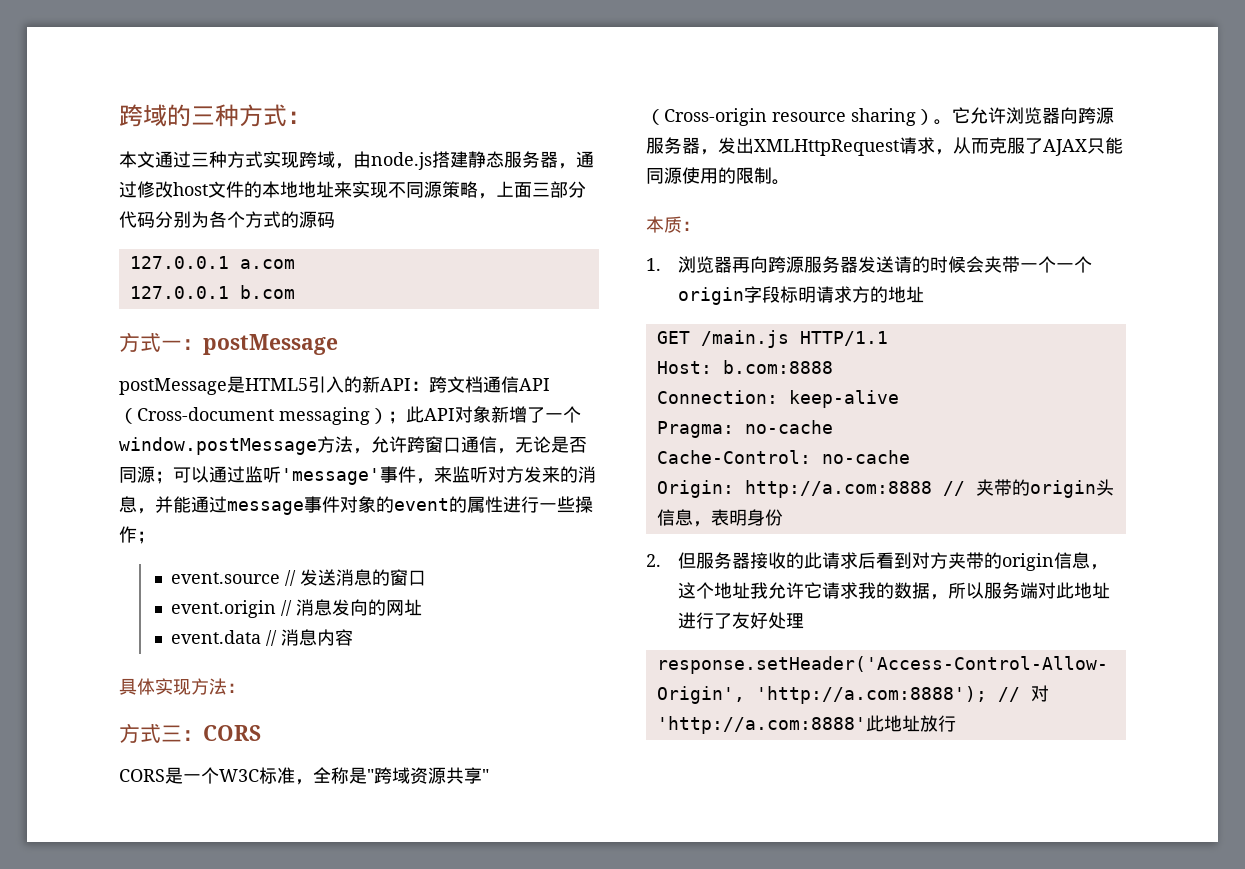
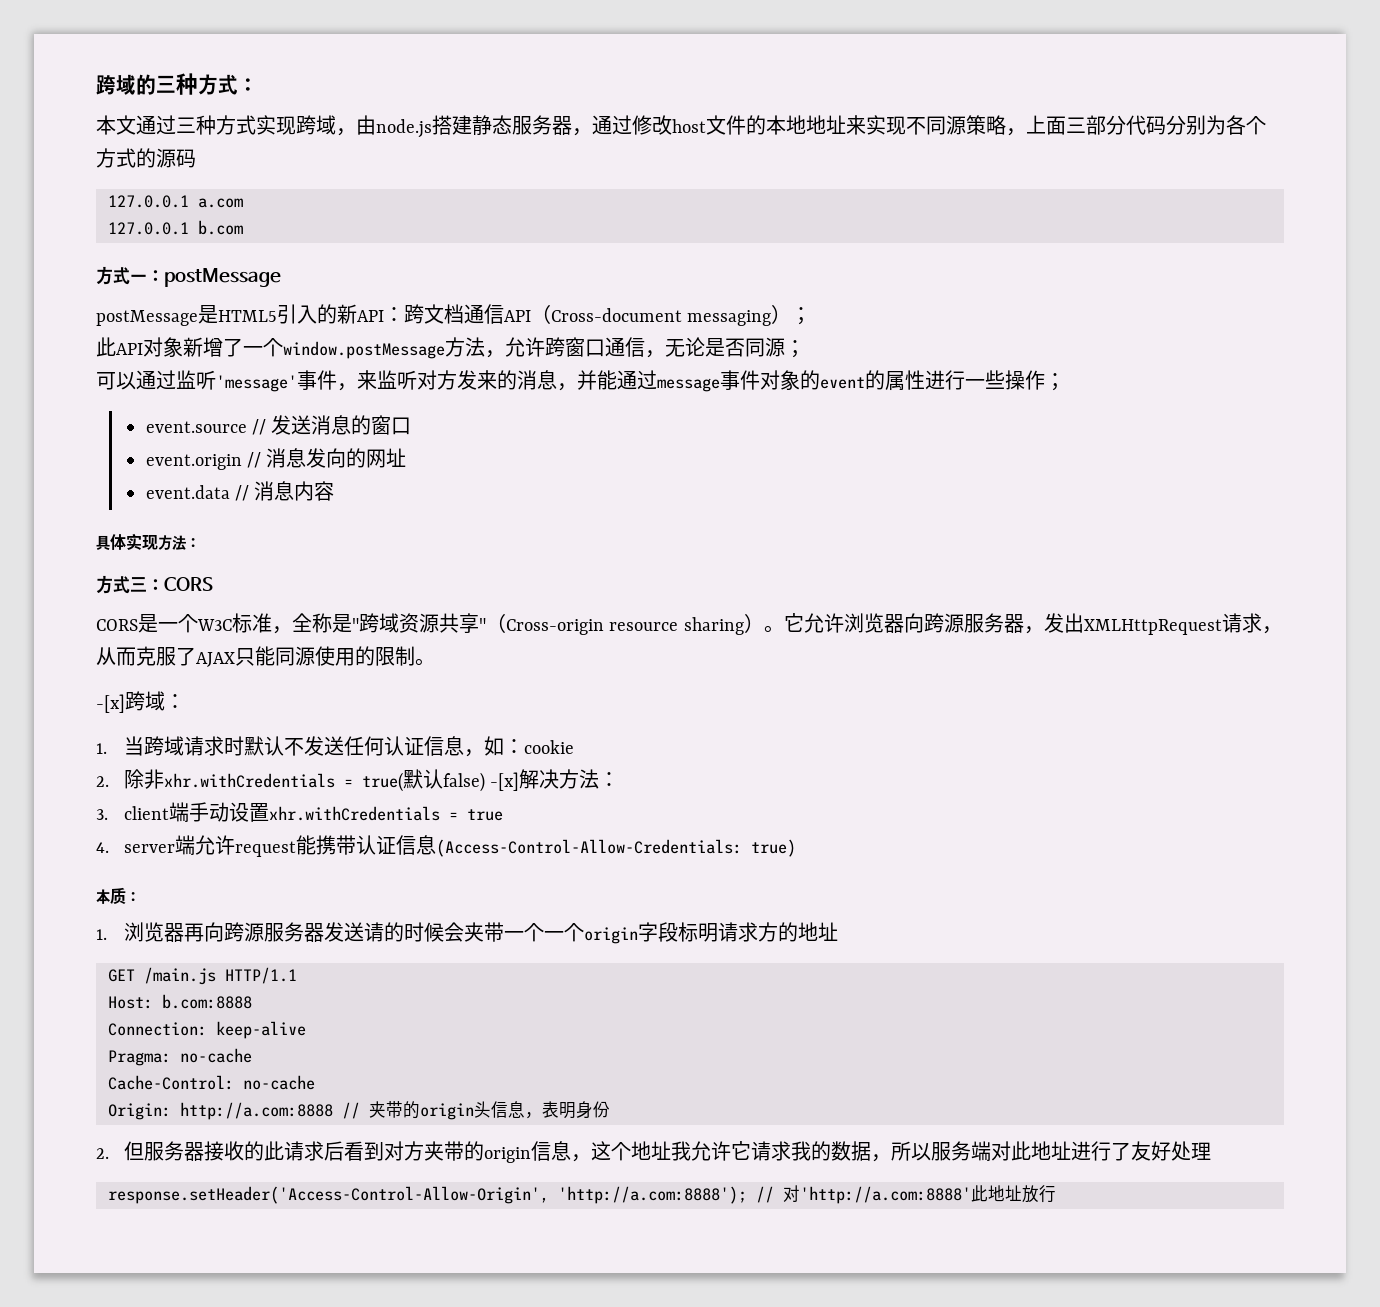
(406, 417) none -> (812, 316) //
(173, 477) none -> (805, 349) //
(790, 182) none -> [96,691,185,713] [96,736,574,757] [96,769,619,792] [96,802,503,822] [96,835,796,857] // -[x]跨域： // 1.当跨域请求时默认不发送任何认证信息，如：cookie // 2.除非xhr.withCredentials = true(默认false) -[x]解决方法： // 3. client端手动设置xhr.withCredentials = true // 4. server端允许request能携带认证信息(Access-Control-Allow-Credentials: true)

